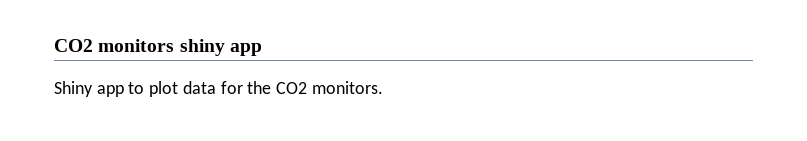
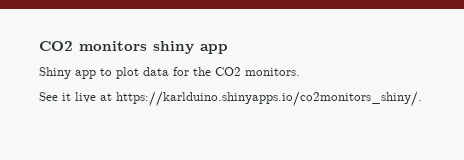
(383, 87) none -> [39,91,422,107] // See it live at https://karlduino.shinyapps.io/co2monitors_shiny/.

